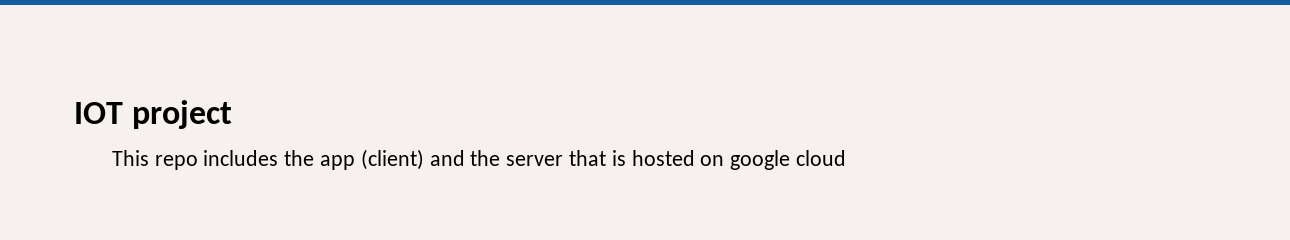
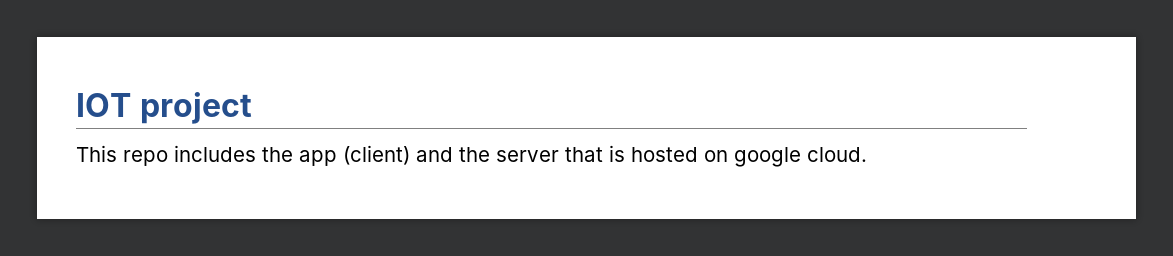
[796,150,847,166] cloud -> [807,147,867,162] cloud.

